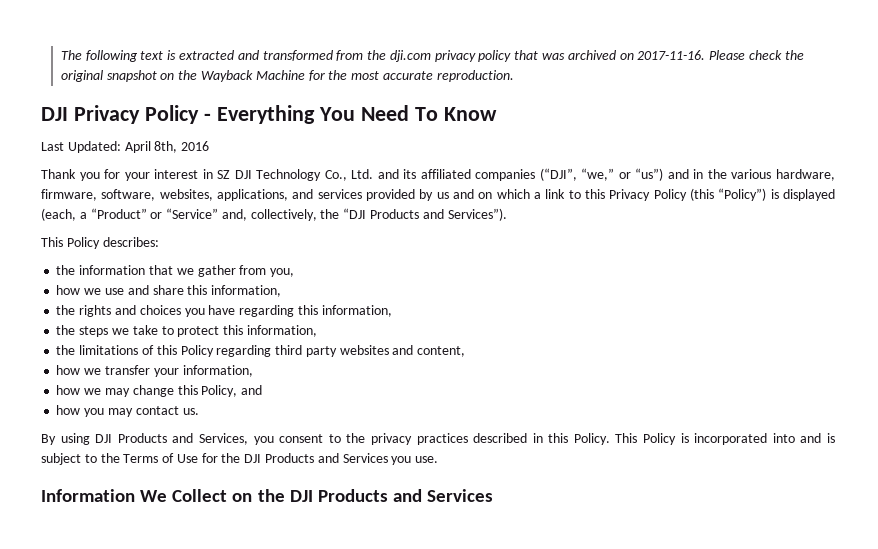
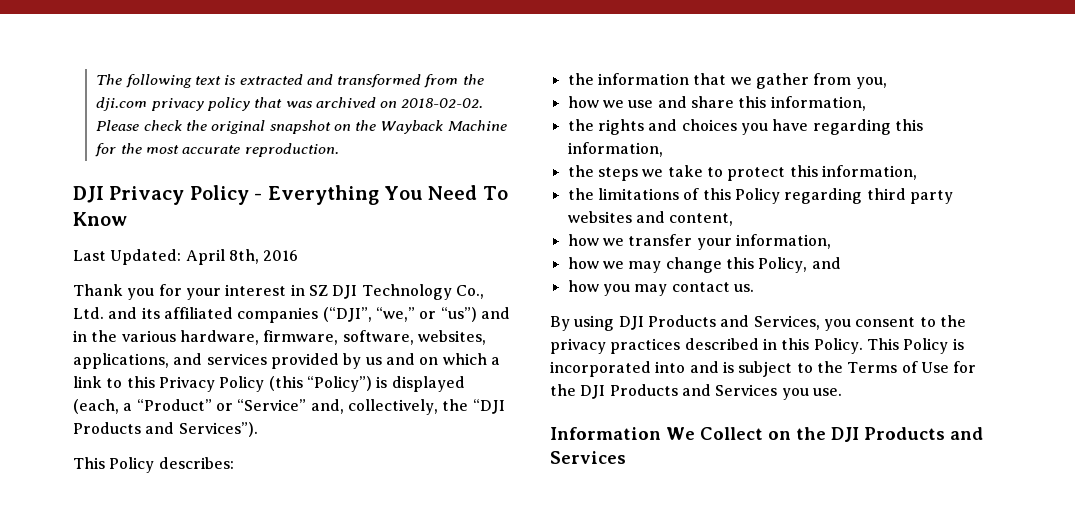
[637,50,706,60] 2017-11-16. -> [401,98,484,108] 2018-02-02.

